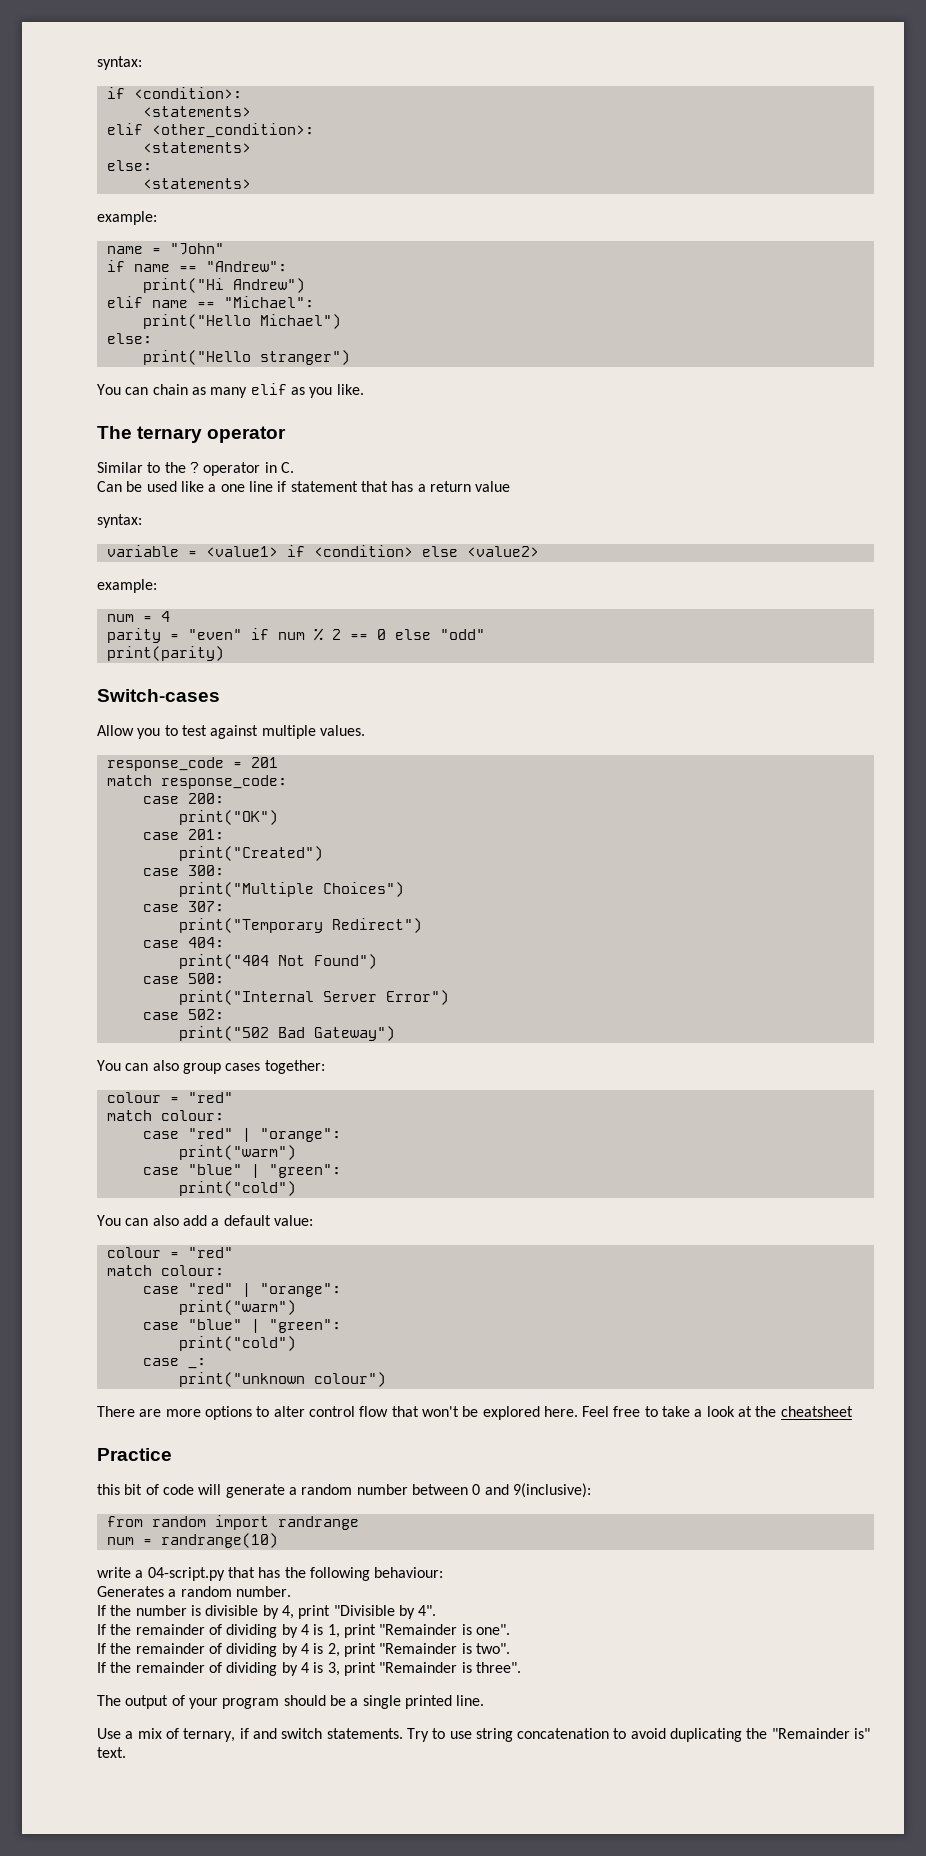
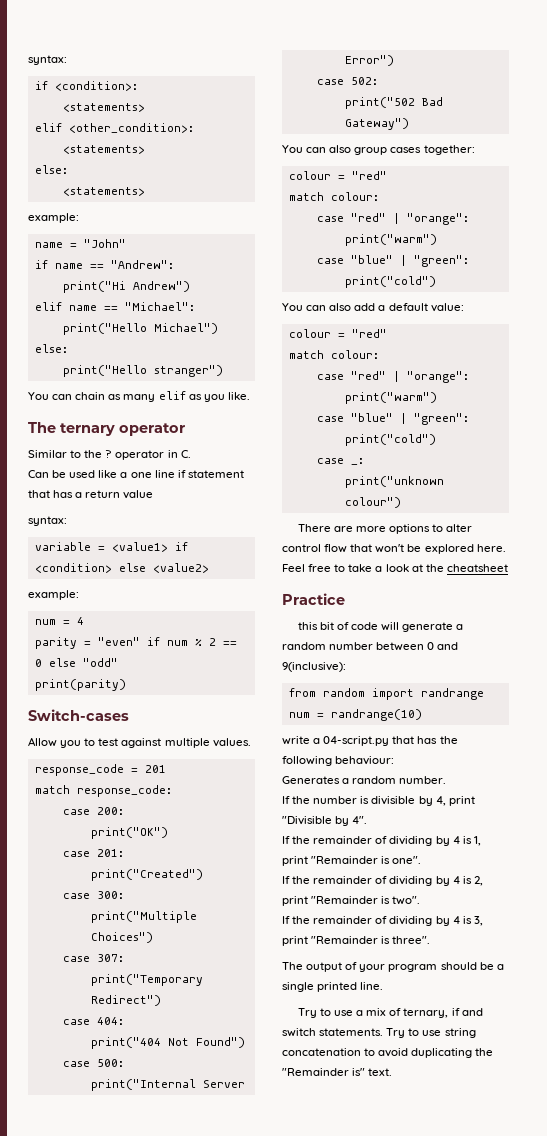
[97,1728,121,1739] Use -> [297,1008,354,1018] Try to use

